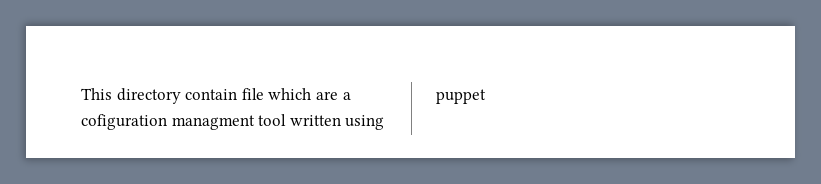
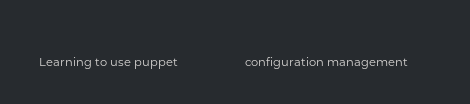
[81,88,351,104] [81,114,385,130] [436,89,486,104] This directory contain file which are a cofiguration managment tool written using puppet -> [39,57,409,69] Learning to use puppet configuration management

